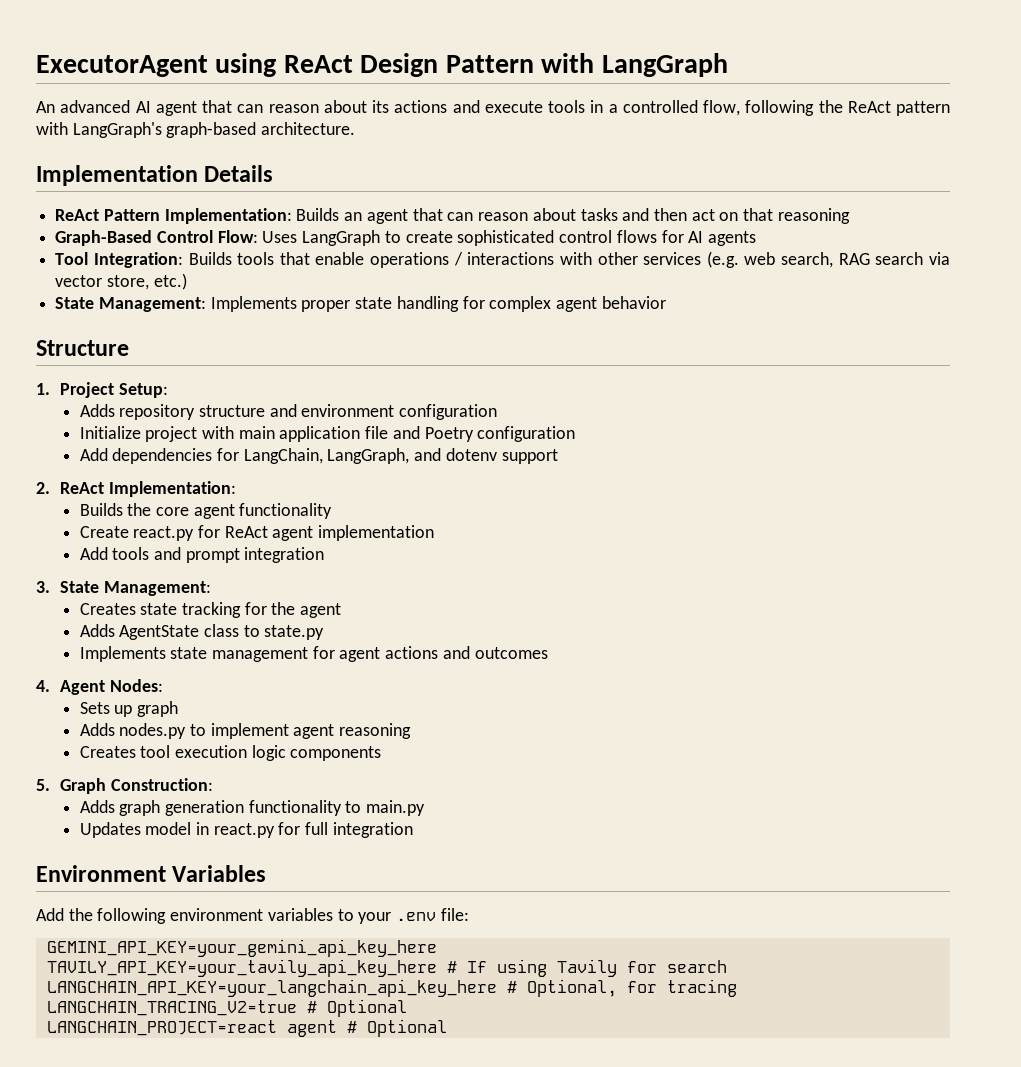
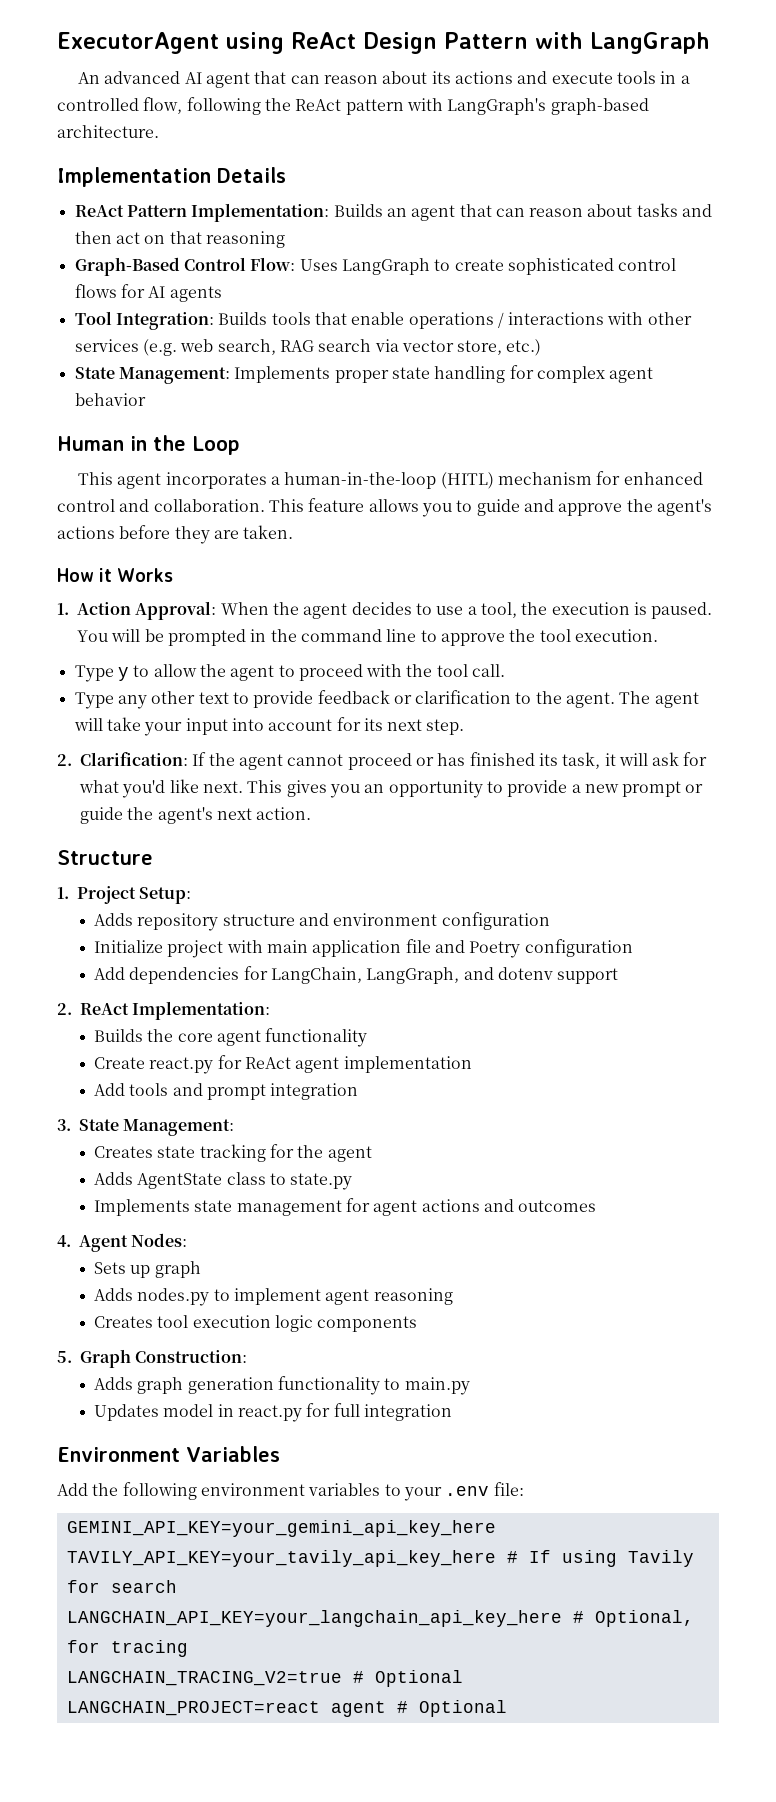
(666, 302) none -> [57,435,240,455] [78,471,703,489] [57,498,712,517] [57,525,294,544] [57,568,174,582] [57,601,713,620] [77,629,658,646] [74,664,506,682] [74,690,699,709] [73,717,465,736] [57,752,708,770] [79,779,704,798] [80,807,312,824] // Human in the Loop // This agent incorporates a human-in-the-loop (HITL) mechanism for enhanced control and collaboration. This feature allows you to guide and approve the agent's actions before they are taken. // How it Works // 1. Action Approval: When the agent decides to use a tool, the execution is paused. You will be prompted in the command line to approve the tool execution. // Type y to allow the agent to proceed with the tool call. // Type any other text to provide feedback or clarification to the agent. The agent will take your input into account for its next step. // 2. Clarification: If the agent cannot proceed or has finished its task, it will ask for what you'd like next. This gives you an opportunity to provide a new prompt or guide the agent's next action.

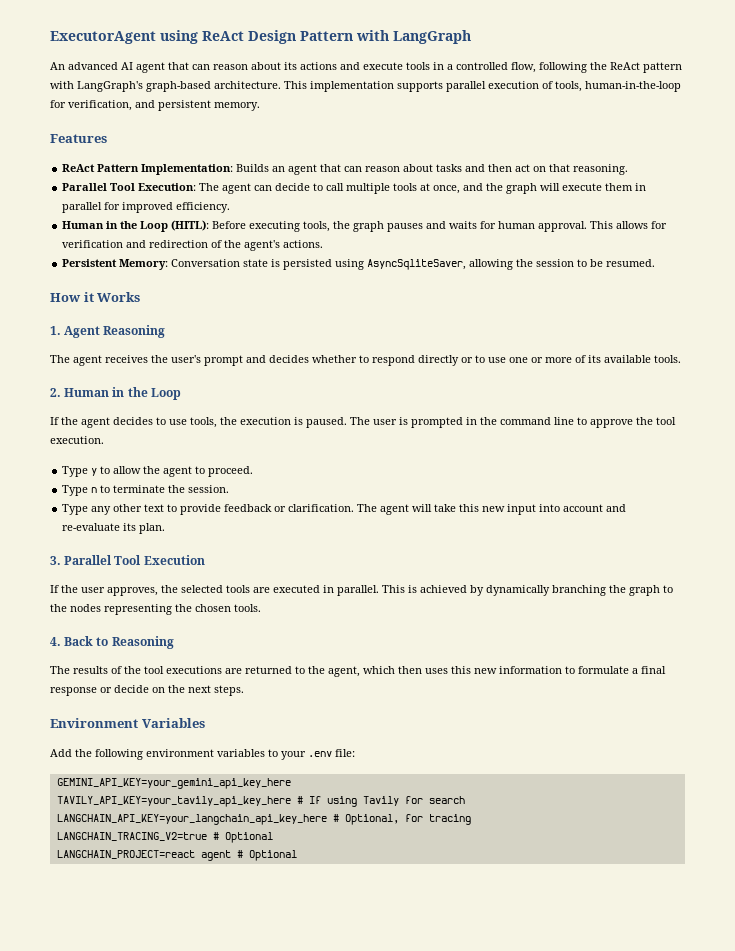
[57,167,286,187] // Implementation Details -> [284,81,681,92] [50,100,260,111] [50,134,107,143] This implementation supports parallel execution of tools, human-in-the-loop for verification, and persistent memory. // Features
[205,231,285,248] [74,257,677,276] [74,284,222,302] [74,311,692,330] [74,339,542,356] [74,365,654,384] [74,393,146,406] [57,435,240,455] [78,471,703,489] [57,498,712,517] [57,525,294,544] [57,568,174,582] [57,601,269,620] reasoning // Graph-Based Control Flow: Uses LangGraph to create sophisticated control flows for AI agents // Tool Integration: Builds tools that enable operations / interactions with other services (e.g. web search, RAG search via vector store, etc.) // State Management: Implements proper state handling for complex agent behavior // Human in the Loop // This agent incorporates a human-in-the-loop (HITL) mechanism for enhanced control and collaboration. This feature allows you to guide and approve the agent's actions before they are taken. // How it Works // 1. Action Approval: When -> [573,164,629,175] [62,183,647,194] [62,202,231,213] [62,220,668,232] [62,240,324,251] [62,259,656,270] [50,292,141,302] [50,325,166,338] [50,355,681,366] [50,387,181,400] [50,417,59,425] reasoning. // Parallel Tool Execution: The agent can decide to call multiple tools at once, and the graph will execute them in parallel for improved efficiency. // Human in the Loop (HITL): Before executing tools, the graph pauses and waits for human approval. This allows for verification and redirection of the agent's actions. // Persistent Memory: Conversation state is persisted using AsyncSqliteSaver, allowing the session to be resumed. // How it Works // 1. Agent Reasoning // The agent receives the user's prompt and decides whether to respond directly or to use one or more of its available tools. // 2. Human in the Loop // If
[467,602,517,618] a tool, -> [190,417,217,428] tools,
[77,629,164,642] You will be -> [350,417,408,425] The user is
[298,664,506,681] proceed with the tool call. -> [208,466,254,477] [62,485,230,496] proceed. // Type n to terminate the session.
[415,690,616,708] clarification to the agent. -> [288,504,355,512] clarification.
[144,722,183,736] your -> [459,504,506,512] this new
[336,717,465,735] [57,752,708,770] [79,779,704,798] [80,807,312,824] [57,850,153,865] [57,886,192,904] [94,912,550,931] [94,939,633,958] [94,966,619,984] [57,1001,271,1020] [94,1028,368,1047] [94,1055,472,1074] [94,1083,359,1100] [57,1119,235,1136] [94,1144,372,1162] [94,1172,353,1190] [94,1198,597,1216] [57,1233,188,1252] [94,1261,201,1278] [94,1288,453,1306] [94,1315,418,1332] [57,1349,248,1368] [94,1376,470,1395] [94,1403,453,1422] for its next step. // 2. Clarification: If the agent cannot proceed or has finished its task, it will ask for what you'd like next. This gives you an opportunity to provide a new prompt or guide the agent's next action. // Structure // 1. Project Setup: // Adds repository structure and environment configuration // Initialize project with main application file and Poetry configuration // Add dependencies for LangChain, LangGraph, and dotenv support // 2. ReAct Implementation: // Builds the core agent functionality // Create react.py for ReAct agent implementation // Add tools and prompt integration // 3. State Management: // Creates state tracking for the agent // Adds AgentState class to state.py // Implements state management for agent actions and outcomes // 4. Agent Nodes: // Sets up graph // Adds nodes.py to implement agent reasoning // Creates tool execution logic components // 5. Graph Construction: // Adds graph generation functionality to main.py // Updates model in react.py for full integration -> [606,504,627,512] [62,523,166,534] [50,555,205,565] [50,585,673,596] [50,604,261,615] [50,636,174,649] [50,666,666,677] [50,685,244,696] and re-evaluate its plan. // 3. Parallel Tool Execution // If the user approves, the selected tools are executed in parallel. This is achieved by dynamically branching the graph to the nodes representing the chosen tools. // 4. Back to Reasoning // The results of the tool executions are returned to the agent, which then uses this new information to formulate a final response or decide on the next steps.

